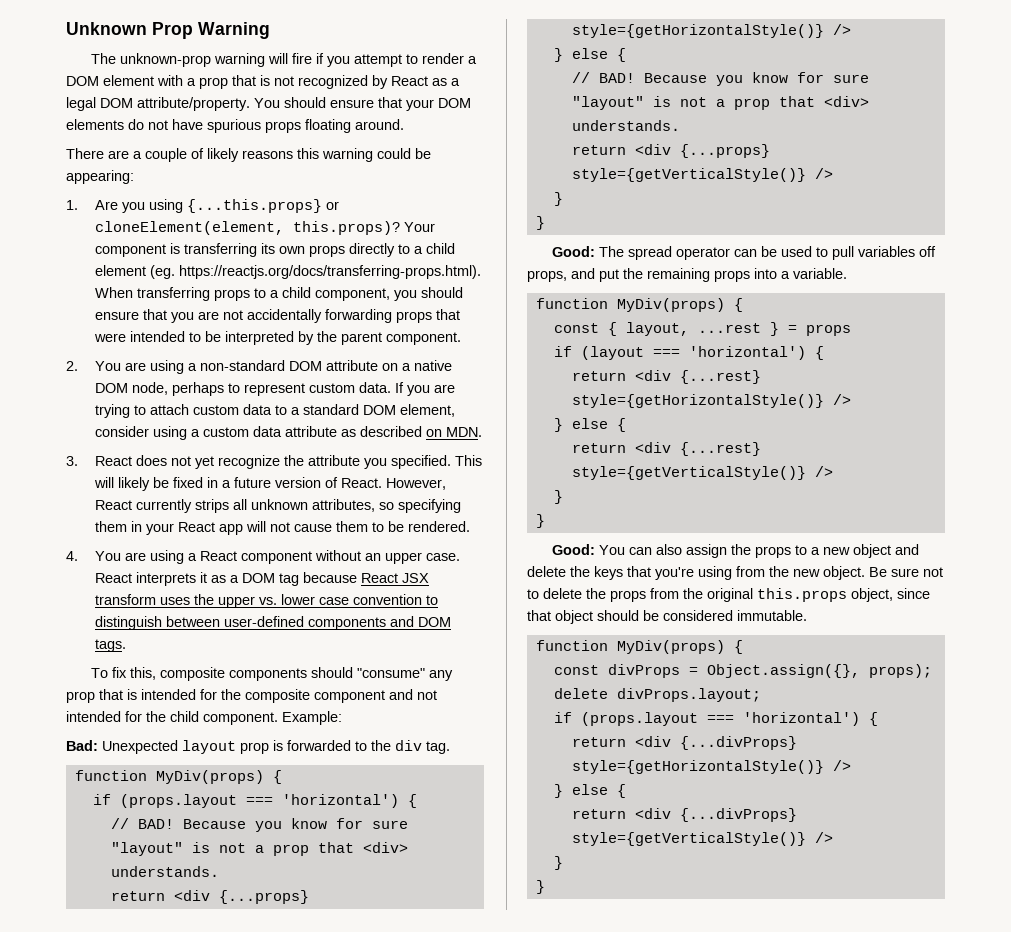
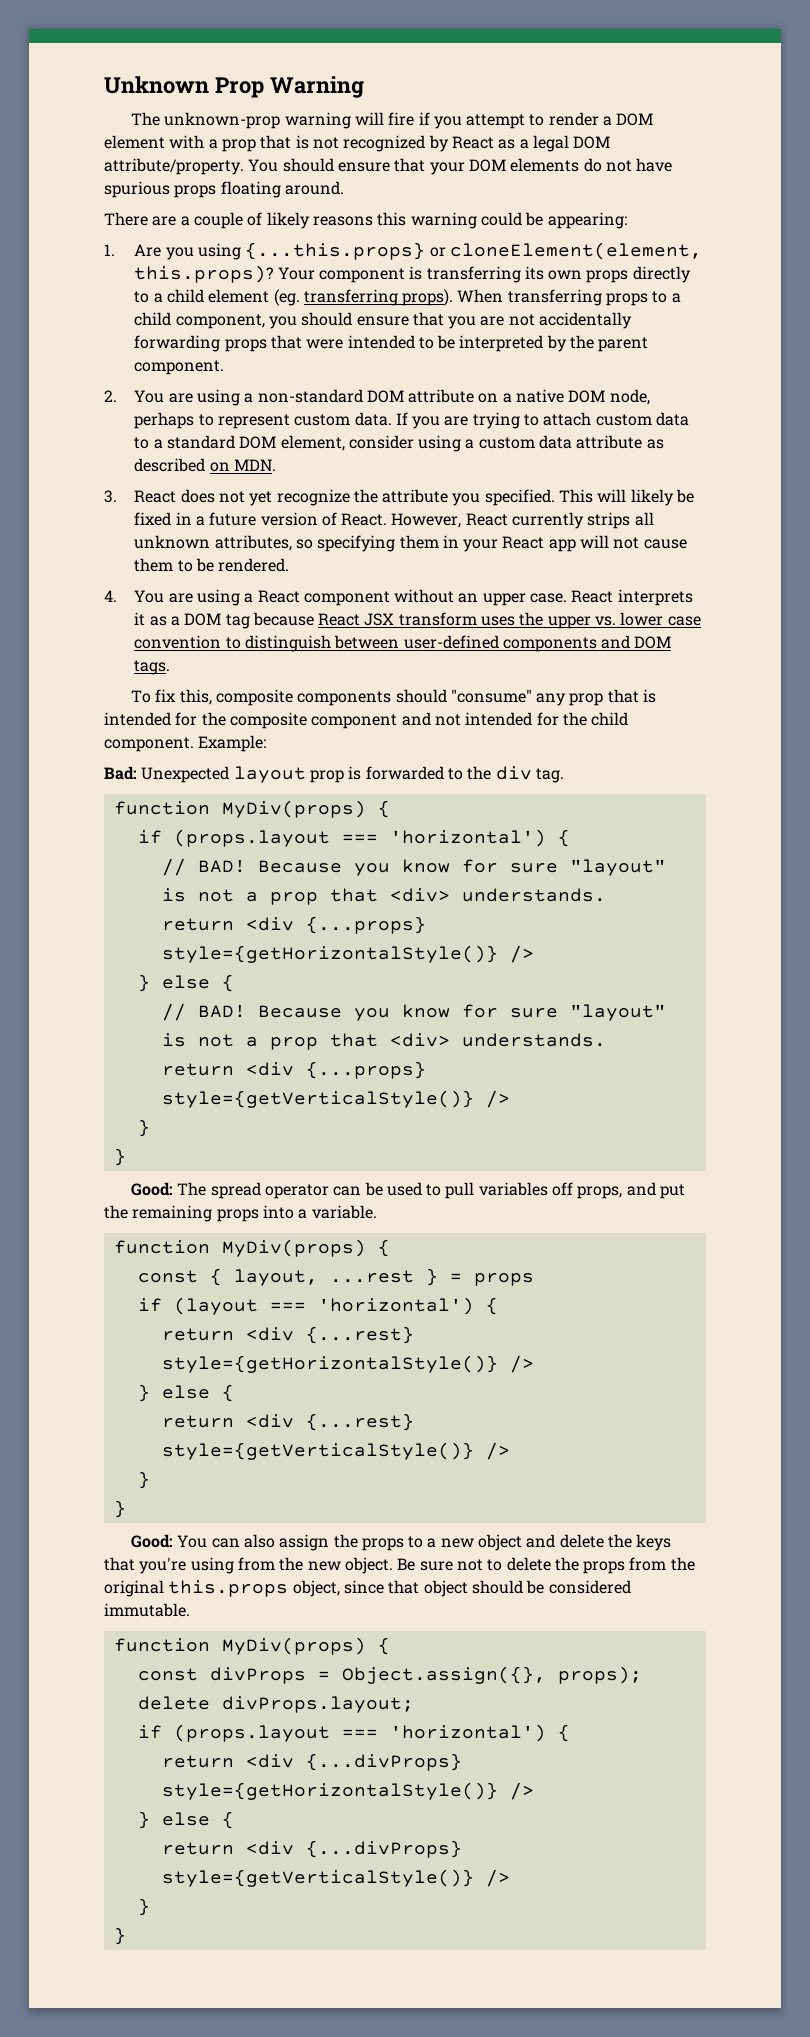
[178,265,481,279] https://reactjs.org/docs/transferring-props.html). -> [303,289,454,306] transferring props).

